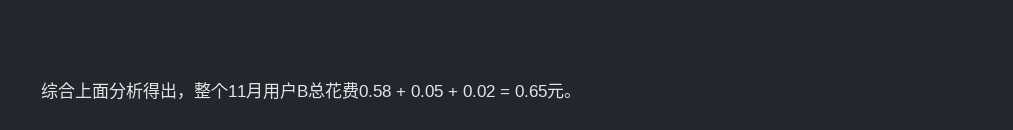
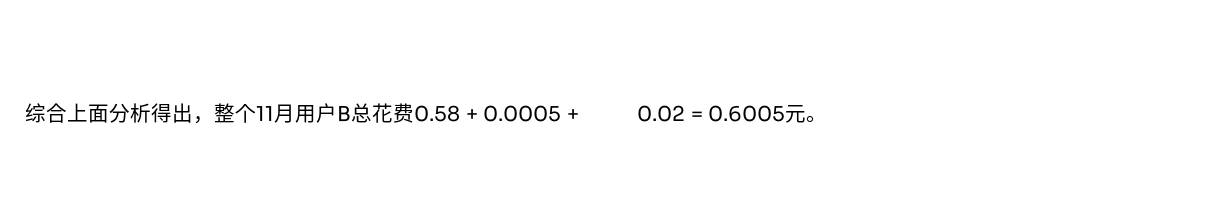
[411,85,443,97] 0.05 -> [483,105,562,122] 0.0005
[515,85,547,97] 0.65 -> [708,105,786,122] 0.6005

